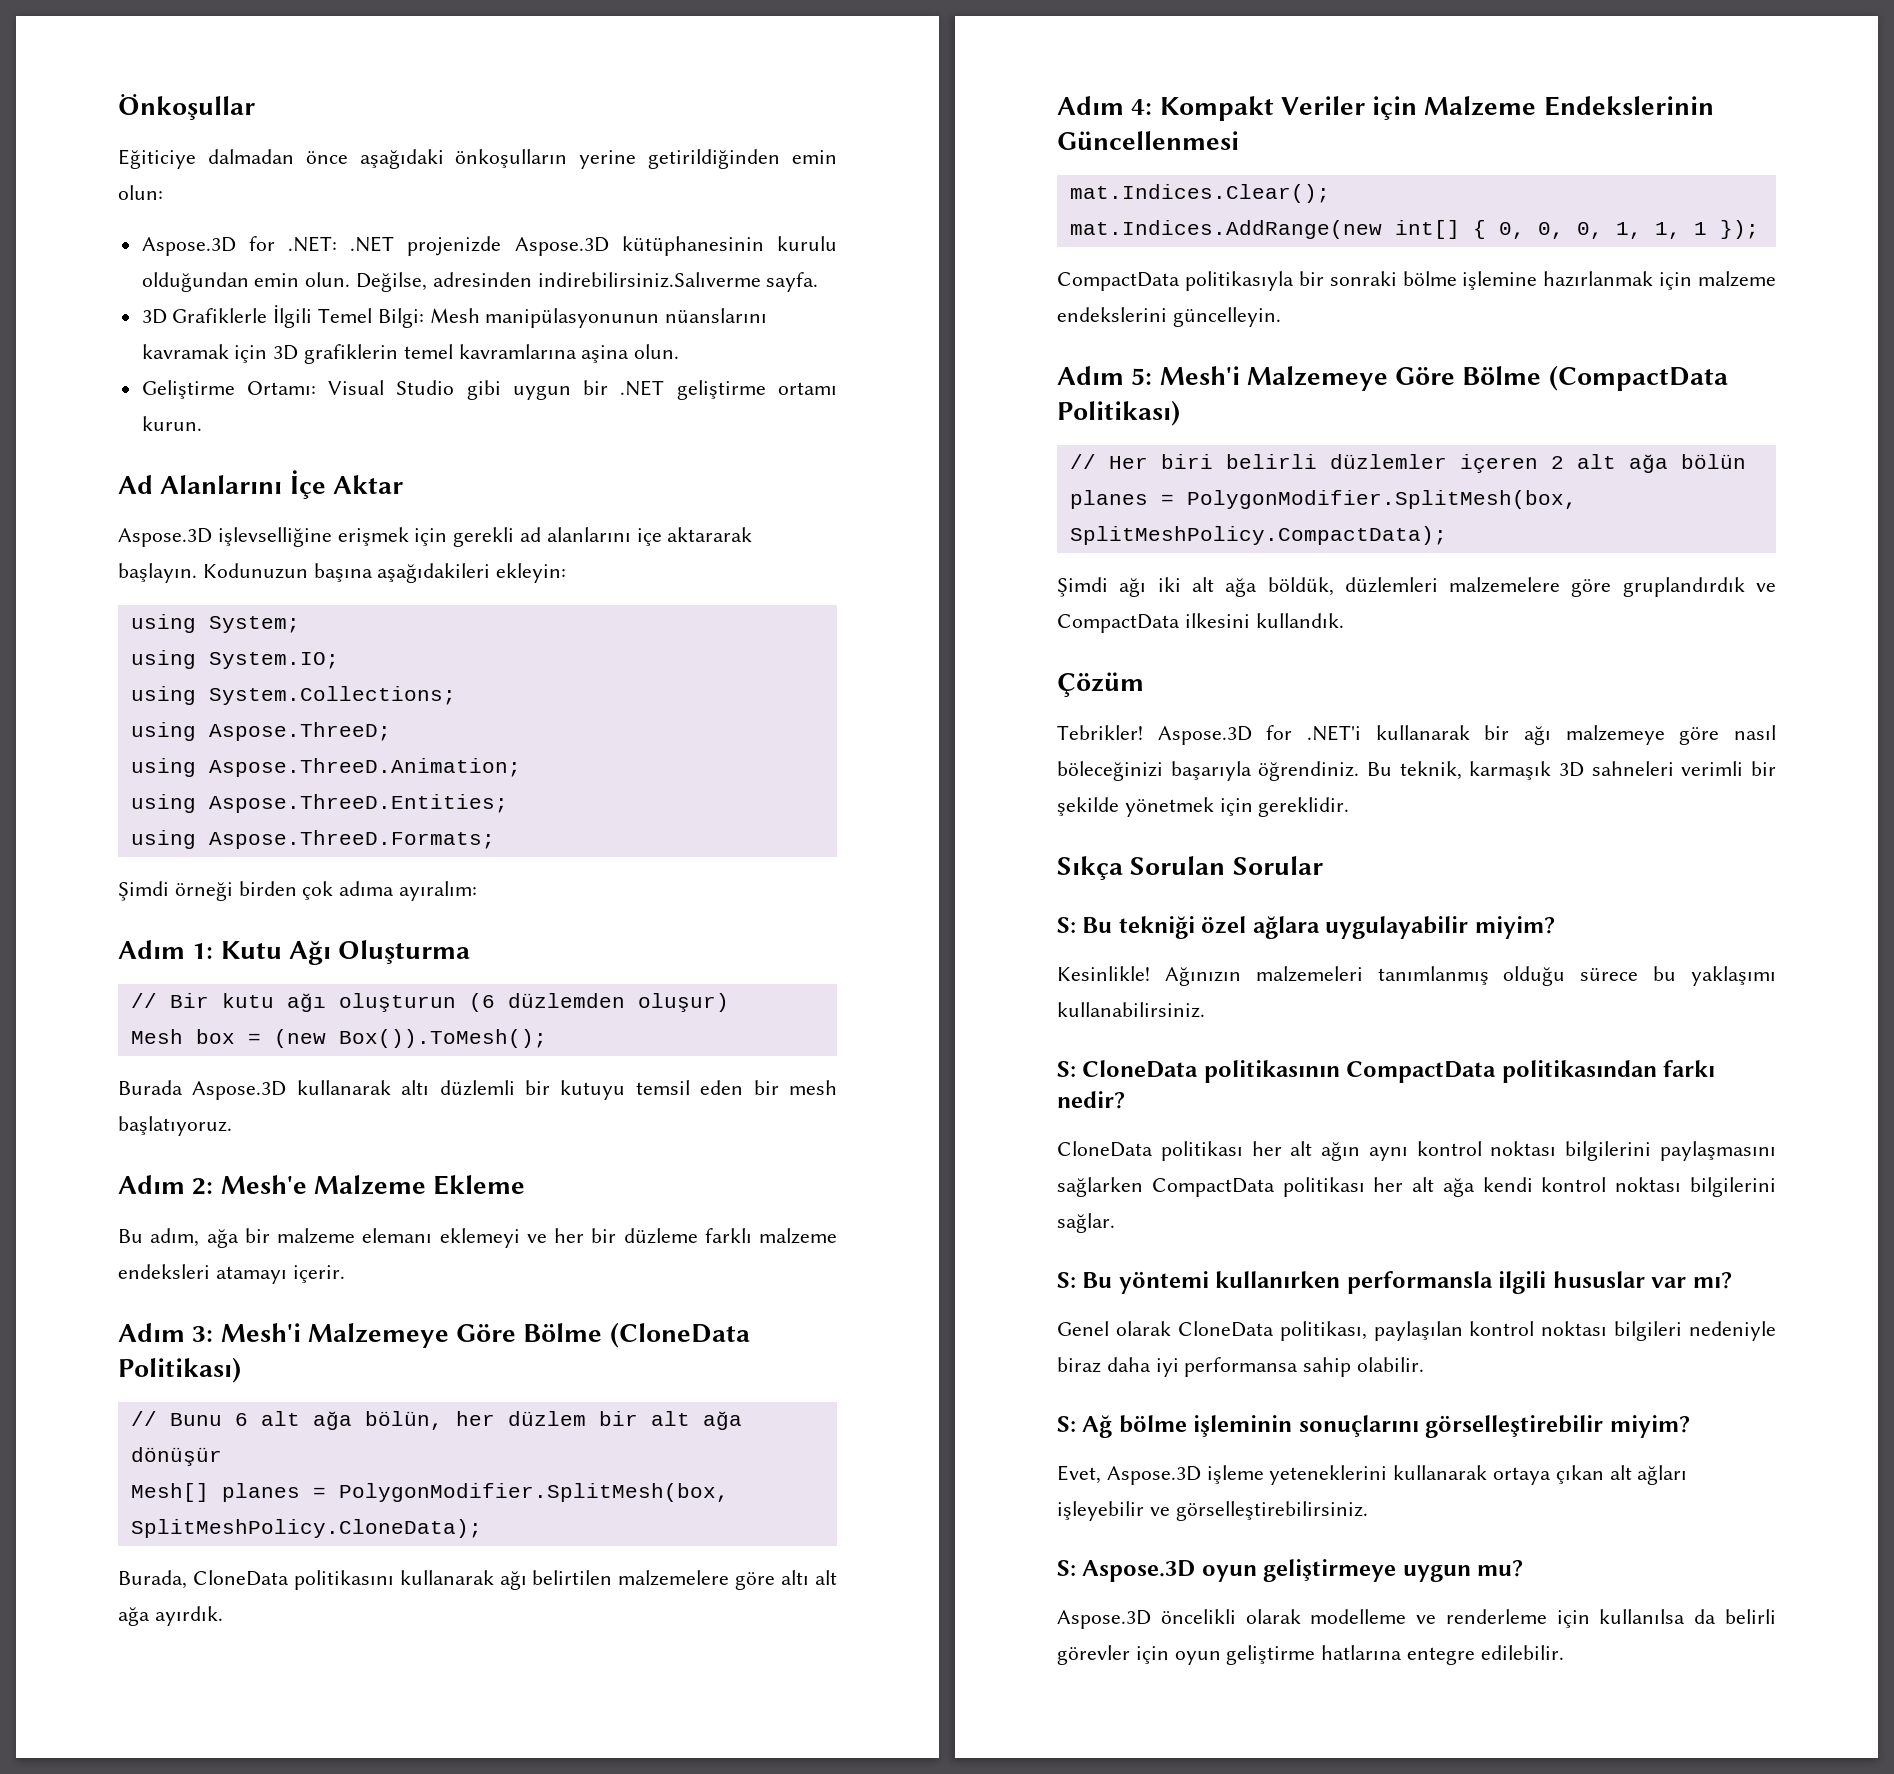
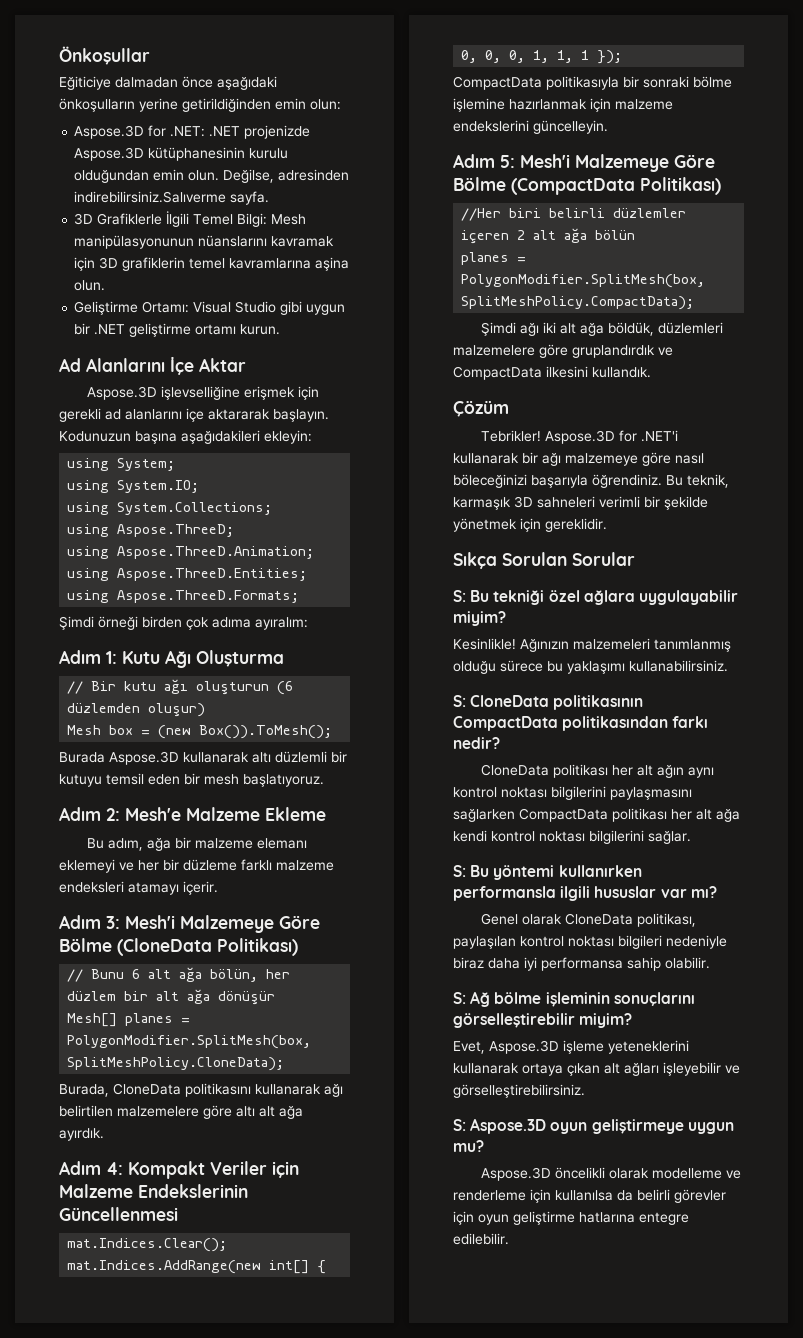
[1069,454,1148,469] // Her -> [461,208,502,221] //Her

